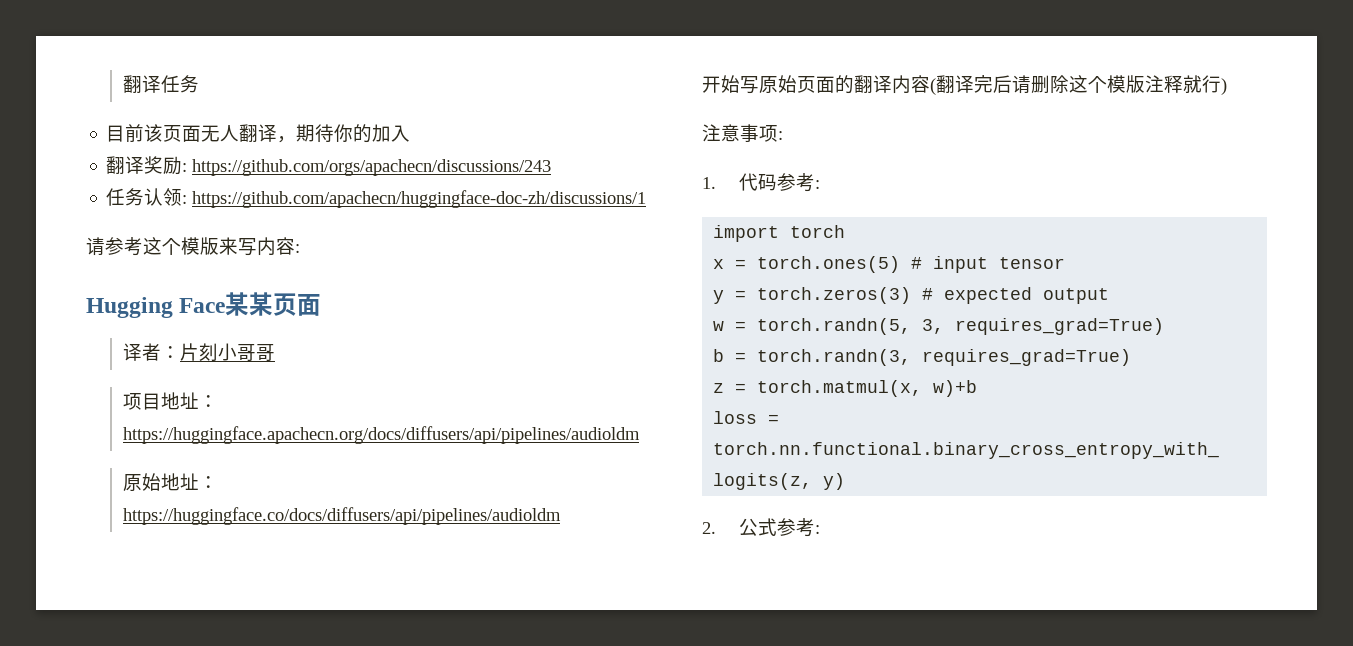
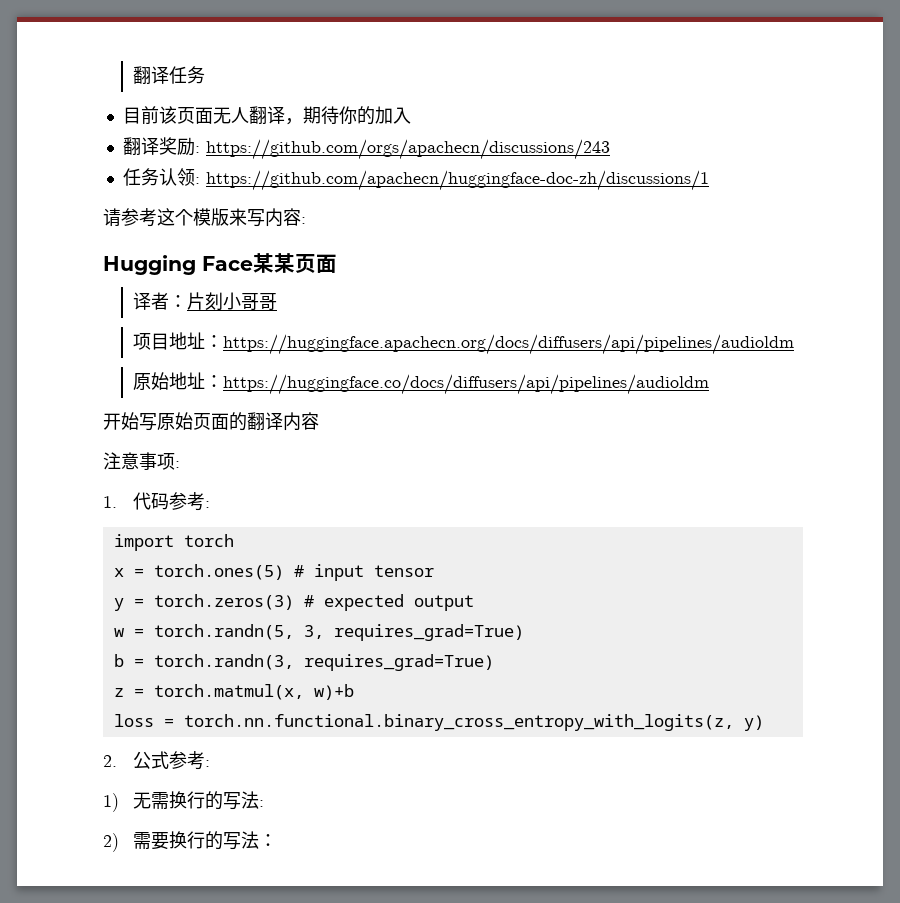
[930,75,1227,95] (翻译完后请删除这个模版注释就行) -> (319, 421) none
(820, 529) none -> [103,791,265,812] [103,831,278,852] // 1)无需换行的写法: // 2)需要换行的写法：

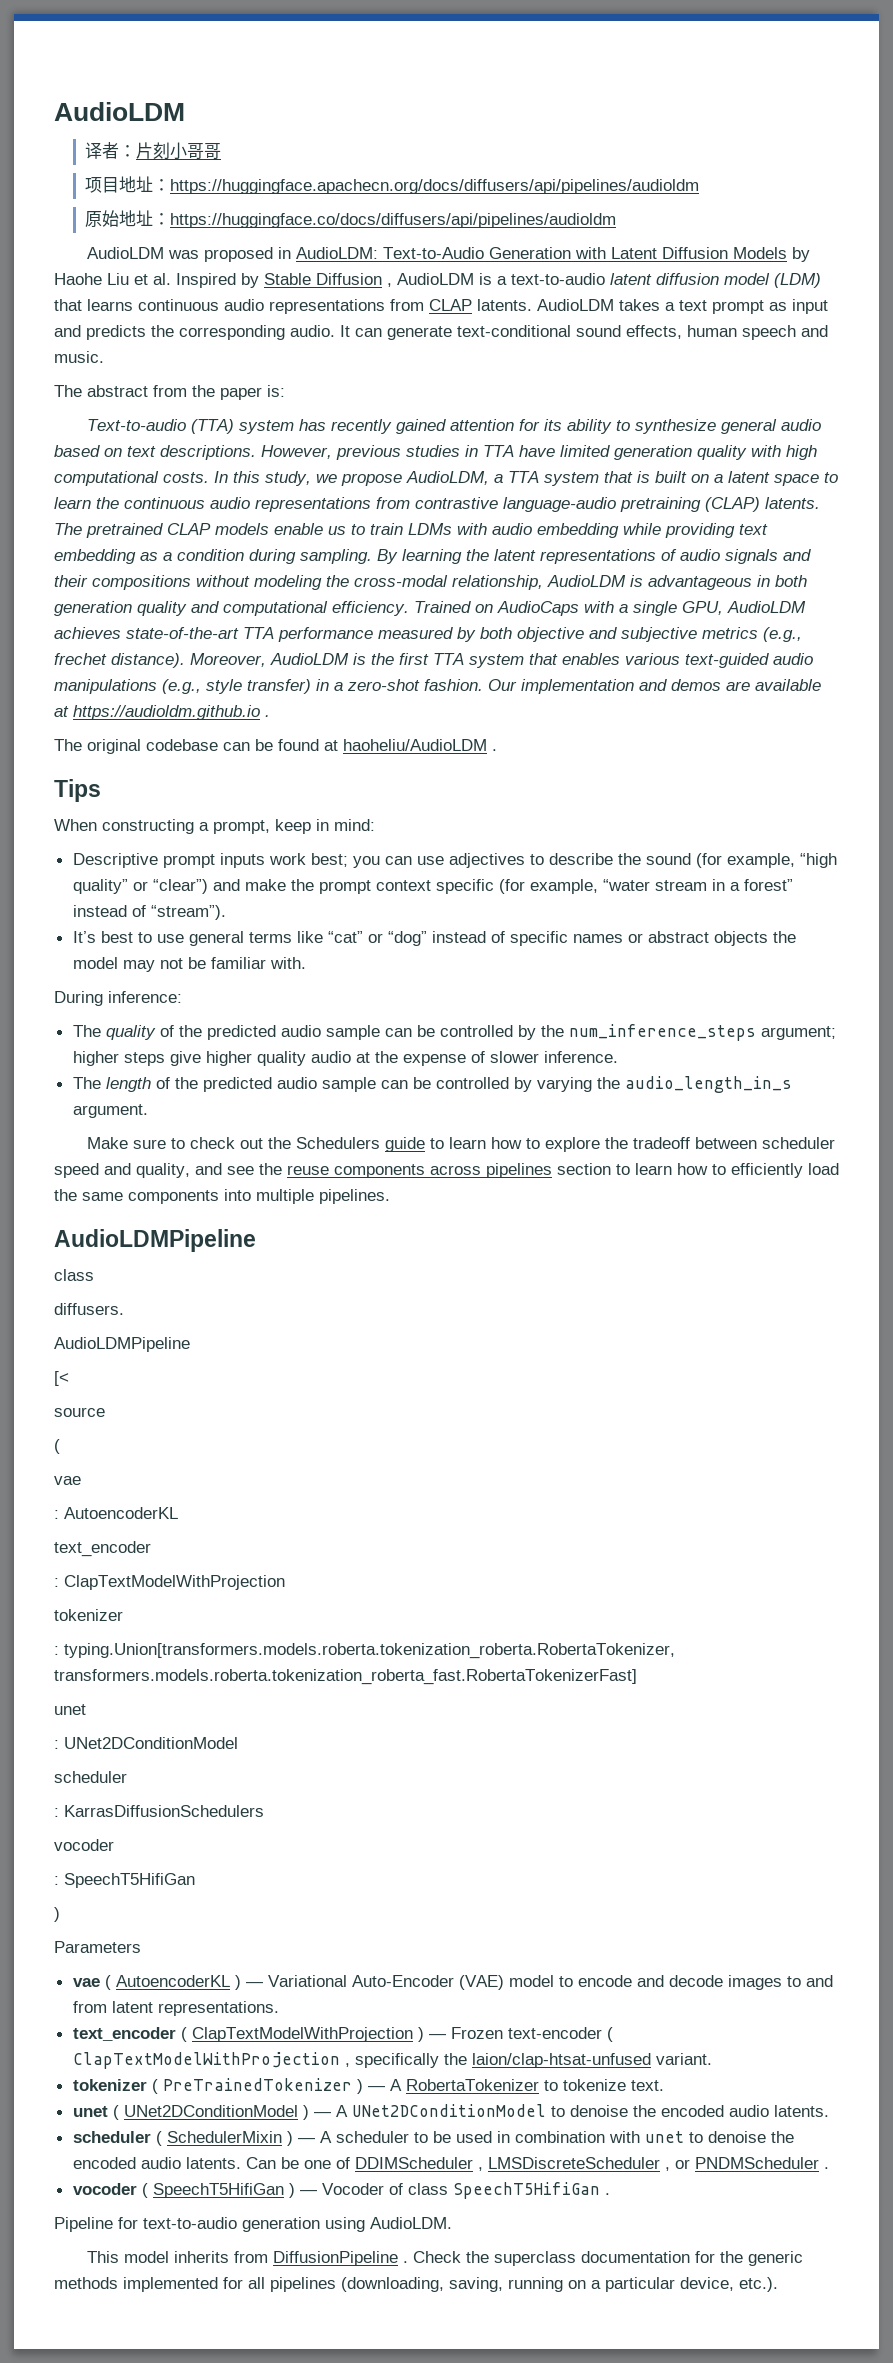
[133,66,206,84] [122,106,411,125] [122,137,610,160] [122,168,709,191] [103,208,306,227] [103,253,337,275] 翻译任务 // 目前该页面无人翻译，期待你的加入 // 翻译奖励: https://github.com/orgs/apachecn/discussions/243 // 任务认领: https://github.com/apachecn/huggingface-doc-zh/discussions/1 // 请参考这个模版来写内容: // Hugging Face某某页面 -> [54,102,185,121] AudioLDM
[103,412,319,431] [103,452,180,470] [103,492,211,511] [113,534,234,551] [113,564,434,581] [113,594,474,611] [113,624,524,641] [113,654,494,671] [113,684,354,700] [113,714,764,731] [103,751,211,770] [103,791,265,812] [103,831,278,852] 开始写原始页面的翻译内容 // 注意事项: // 1.代码参考: // import torch // x = torch.ones(5) # input tensor // y = torch.zeros(3) # expected output // w = torch.randn(5, 3, requires_grad=True) // b = torch.randn(3, requires_grad=True) // z = torch.matmul(x, w)+b // loss = torch.nn.functional.binary_cross_entropy_with_logits(z, y) // 2.公式参考: // 1)无需换行的写法: // 2)需要换行的写法： -> [86,247,810,262] [54,273,821,288] [54,299,828,314] [54,325,828,340] [54,351,104,363] [54,385,285,400] [86,419,821,434] [54,445,817,460] [54,471,838,486] [54,497,820,512] [54,523,768,538] [54,549,811,564] [54,575,807,590] [54,601,806,616] [54,627,802,642] [54,653,813,668] [54,679,821,694] [54,705,270,720] [54,739,497,754] [54,779,101,802] [54,819,375,834] [72,853,837,868] [72,879,793,894] [72,905,226,920] [72,931,796,946] [72,957,306,972] [54,991,182,1006] [72,1024,836,1041] [72,1051,618,1066] [72,1076,792,1093] [72,1104,148,1118] [86,1137,835,1152] [54,1163,839,1178] [54,1189,390,1204] [54,1229,256,1252] [54,1269,94,1281] [54,1303,124,1315] [54,1337,190,1352] [54,1371,69,1386] [54,1407,105,1417] [54,1439,60,1454] [54,1476,81,1485] [54,1507,178,1519] [54,1541,151,1557] [54,1575,285,1590] [54,1609,123,1621] [54,1643,675,1659] [54,1669,637,1685] [54,1704,86,1715] [54,1737,238,1749] [54,1771,127,1783] [54,1805,264,1817] [54,1839,114,1851] [54,1873,195,1888] [54,1907,60,1922] [54,1941,141,1953] [72,1975,833,1990] [72,2001,279,2016] [72,2027,613,2042] [72,2052,712,2069] [72,2078,664,2094] [72,2104,829,2120] [72,2131,794,2146] [72,2157,829,2171] [72,2182,610,2199] [54,2217,452,2232] [86,2251,803,2266] [54,2277,778,2292] AudioLDM was proposed in AudioLDM: Text-to-Audio Generation with Latent Diffusion Models by Haohe Liu et al. Inspired by Stable Diffusion , AudioLDM is a text-to-audio latent diffusion model (LDM) that learns continuous audio representations from CLAP latents. AudioLDM takes a text prompt as input and predicts the corresponding audio. It can generate text-conditional sound effects, human speech and music. // The abstract from the paper is: // Text-to-audio (TTA) system has recently gained attention for its ability to synthesize general audio based on text descriptions. However, previous studies in TTA have limited generation quality with high computational costs. In this study, we propose AudioLDM, a TTA system that is built on a latent space to learn the continuous audio representations from contrastive language-audio pretraining (CLAP) latents. The pretrained CLAP models enable us to train LDMs with audio embedding while providing text embedding as a condition during sampling. By learning the latent representations of audio signals and their compositions without modeling the cross-modal relationship, AudioLDM is advantageous in both generation quality and computational efficiency. Trained on AudioCaps with a single GPU, AudioLDM achieves state-of-the-art TTA performance measured by both objective and subjective metrics (e.g., frechet distance). Moreover, AudioLDM is the first TTA system that enables various text-guided audio manipulations (e.g., style transfer) in a zero-shot fashion. Our implementation and demos are available at https://audioldm.github.io . // The original codebase can be found at haoheliu/AudioLDM . // Tips // When constructing a prompt, keep in mind: // Descriptive prompt inputs work best; you can use adjectives to describe the sound (for example, “high quality” or “clear”) and make the prompt context specific (for example, “water stream in a forest” instead of “stream”). // It’s best to use general terms like “cat” or “dog” instead of specific names or abstract objects the model may not be familiar with. // During inference: // The quality of the predicted audio sample can be controlled by the num_inference_steps argument; higher steps give higher quality audio at the expense of slower inference. // The length of the predicted audio sample can be controlled by varying the audio_length_in_s argument. // Make sure to check out the Schedulers guide to learn how to explore the tradeoff between scheduler speed and quality, and see the reuse components across pipelines section to learn how to efficiently load the same components into multiple pipelines. // AudioLDMPipeline // class // diffusers. // AudioLDMPipeline // [< // source // ( // vae // : AutoencoderKL // text_encoder // : ClapTextModelWithProjection // tokenizer // : typing.Union[transformers.models.roberta.tokenization_roberta.RobertaTokenizer, transformers.models.roberta.tokenization_roberta_fast.RobertaTokenizerFast] // unet // : UNet2DConditionModel // scheduler // : KarrasDiffusionSchedulers // vocoder // : SpeechT5HifiGan // ) // Parameters // vae ( AutoencoderKL ) — Variational Auto-Encoder (VAE) model to encode and decode images to and from latent representations. // text_encoder ( ClapTextModelWithProjection ) — Frozen text-encoder ( ClapTextModelWithProjection , specifically the laion/clap-htsat-unfused variant. // tokenizer ( PreTrainedTokenizer ) — A RobertaTokenizer to tokenize text. // unet ( UNet2DConditionModel ) — A UNet2DConditionModel to denoise the encoded audio latents. // scheduler ( SchedulerMixin ) — A scheduler to be used in combination with unet to denoise the encoded audio latents. Can be one of DDIMScheduler , LMSDiscreteScheduler , or PNDMScheduler . // vocoder ( SpeechT5HifiGan ) — Vocoder of class SpeechT5HifiGan . // Pipeline for text-to-audio generation using AudioLDM. // This model inherits from DiffusionPipeline . Check the superclass documentation for the generic methods implemented for all pipelines (downloading, saving, running on a particular device, etc.).

